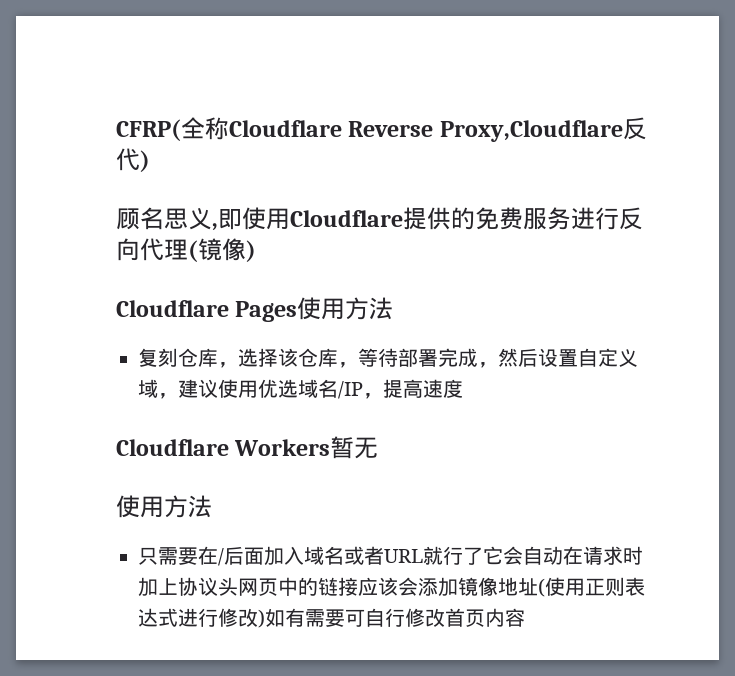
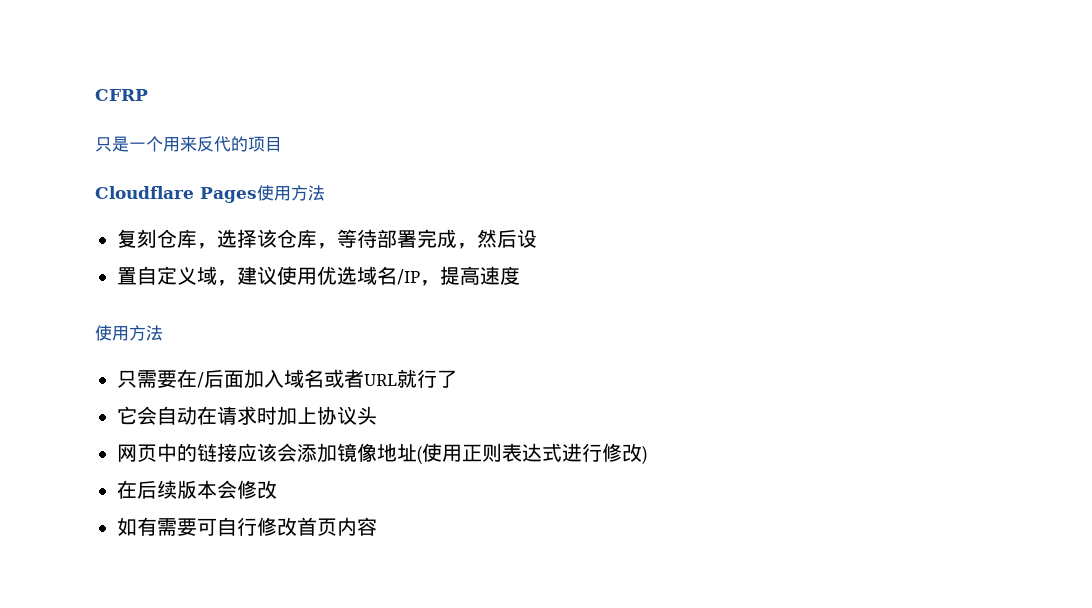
[116,117,647,142] [116,148,150,172] [116,207,643,231] [116,238,256,262] CFRP(全称Cloudflare Reverse Proxy,Cloudflare反代) // 顾名思义,即使用Cloudflare提供的免费服务进行反向代理(镜像) -> [95,89,148,101] [95,136,282,152] CFRP // 只是一个用来反代的项目
(558, 357) none -> (537, 238) //
[116,436,379,459] // Cloudflare Workers暂无 -> (520, 275) none
(483, 556) none -> (457, 379) //
(238, 586) none -> (377, 415) //
(265, 618) none -> [117,480,277,499] // 在后续版本会修改 //

